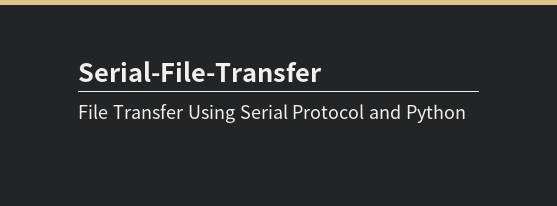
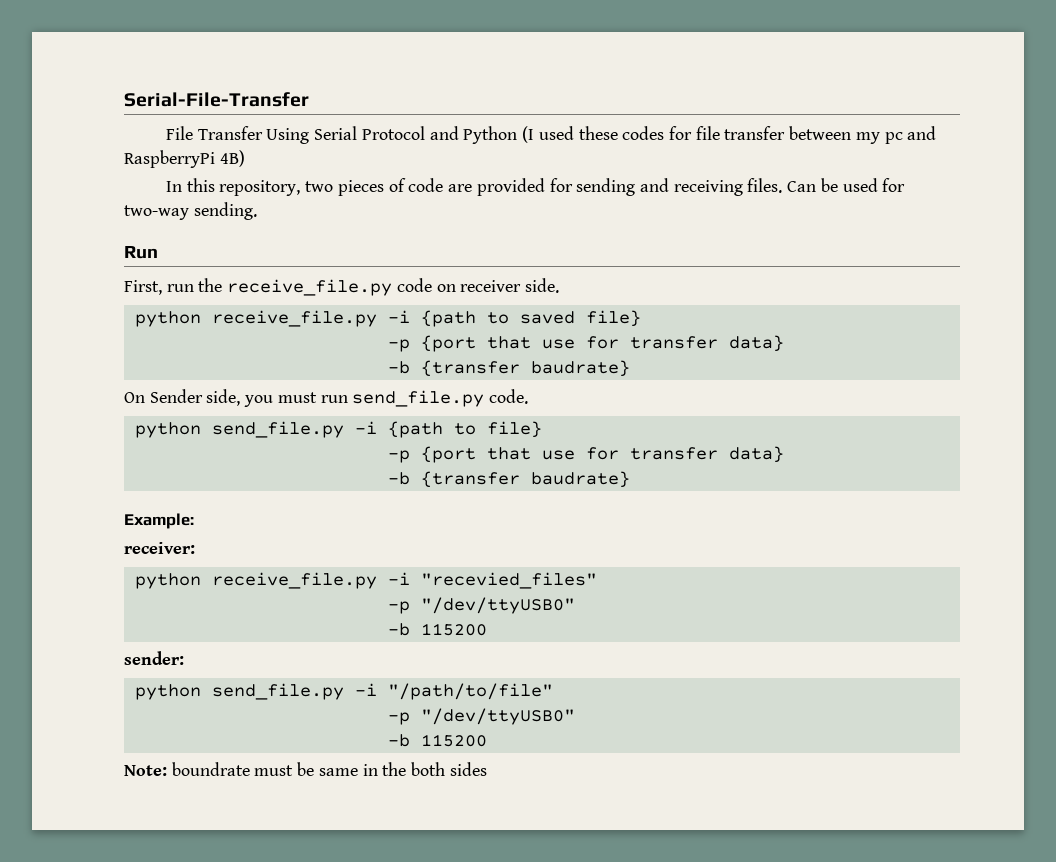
(467, 113) none -> [522,126,937,144] [124,150,245,168] [166,178,906,196] [124,202,257,220] [124,246,158,259] [124,278,560,296] [134,310,641,327] [387,335,784,352] [387,360,630,377] [124,389,529,407] [134,421,542,438] [387,446,784,463] [387,471,630,488] [124,513,194,529] [124,542,195,554] [134,572,597,589] [387,597,575,614] [387,623,487,636] [124,651,184,665] [134,683,553,700] [387,708,575,725] [387,734,487,747] [124,762,487,776] (I used these codes for file transfer between my pc and RaspberryPi 4B) // In this repository, two pieces of code are provided for sending and receiving files. Can be used for two-way sending. // Run // First, run the receive_file.py code on receiver side. // python receive_file.py -i {path to saved file} // -p {port that use for transfer data} // -b {transfer baudrate} // On Sender side, you must run send_file.py code. // python send_file.py -i {path to file} // -p {port that use for transfer data} // -b {transfer baudrate} // Example: // receiver: // python receive_file.py -i "recevied_files" // -p "/dev/ttyUSB0" // -b 115200 // sender: // python send_file.py -i "/path/to/file" // -p "/dev/ttyUSB0" // -b 115200 // Note: boundrate must be same in the both sides

